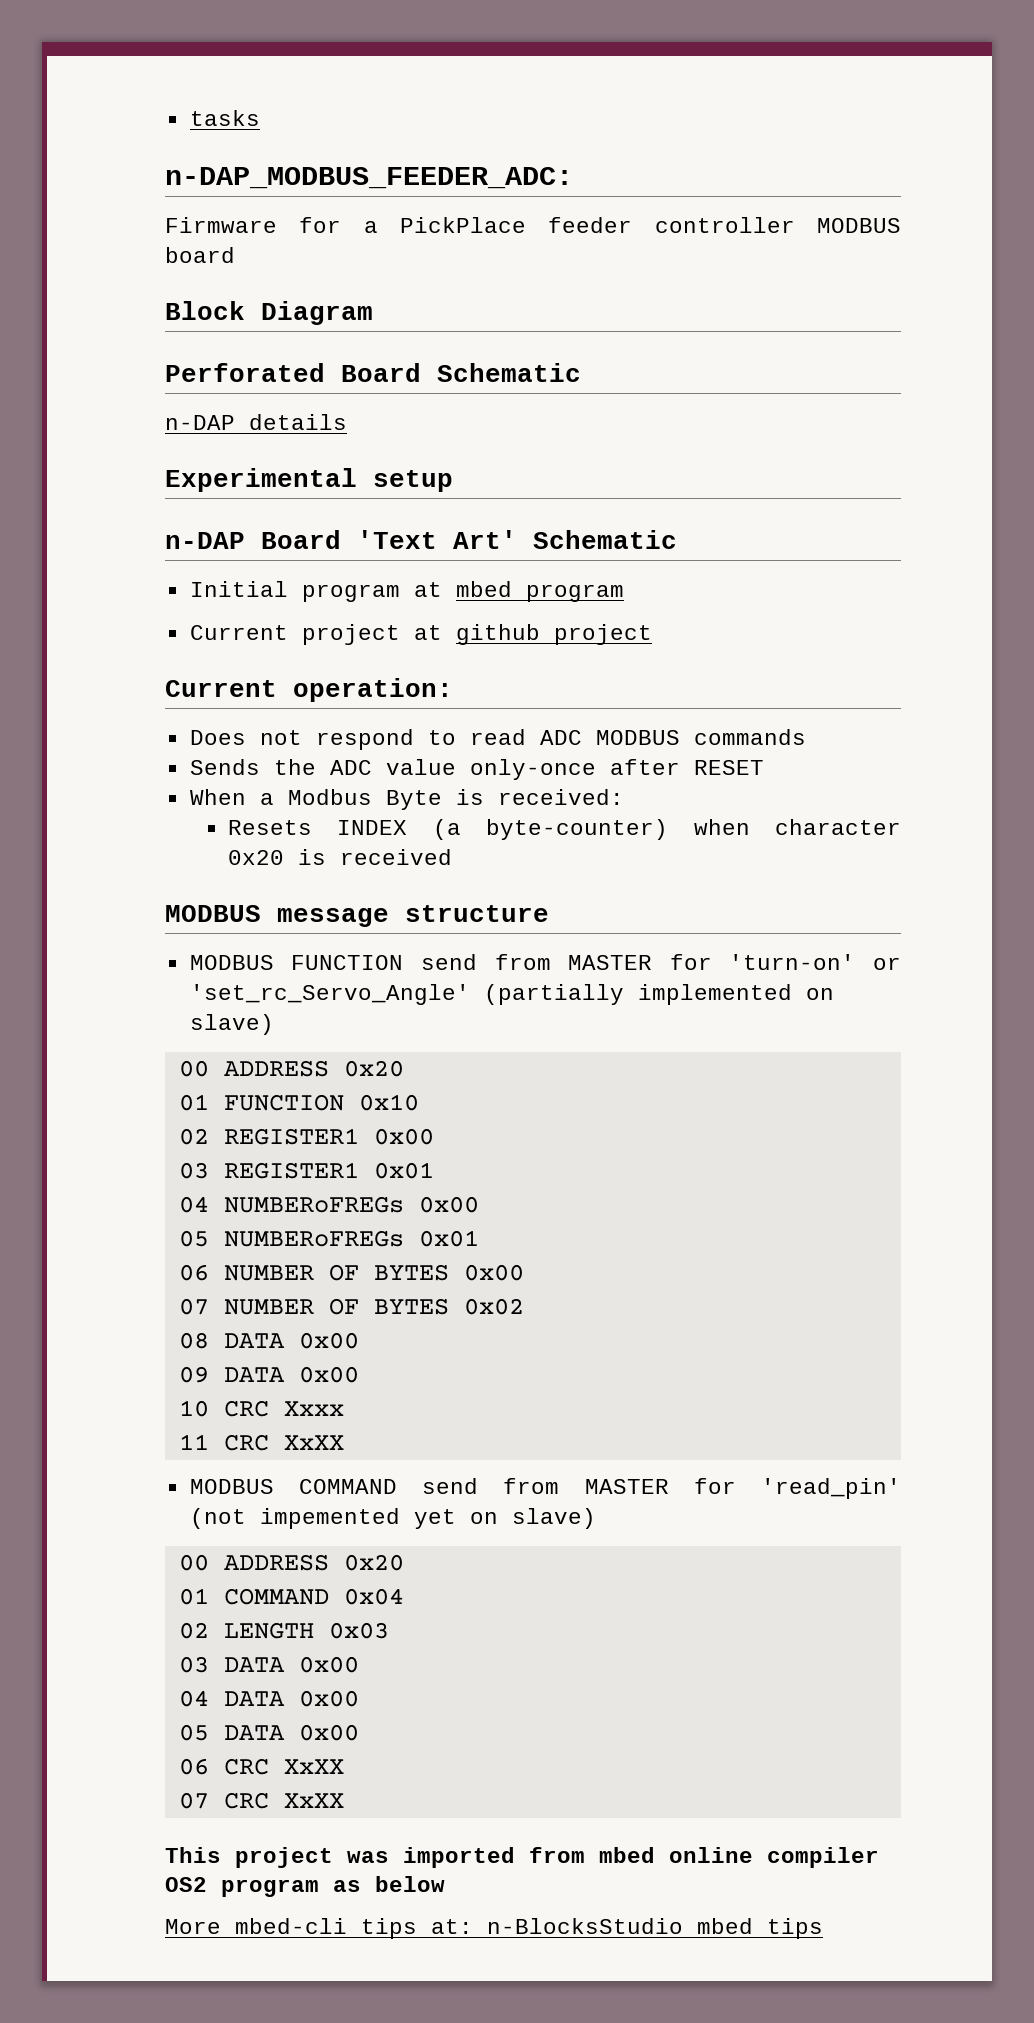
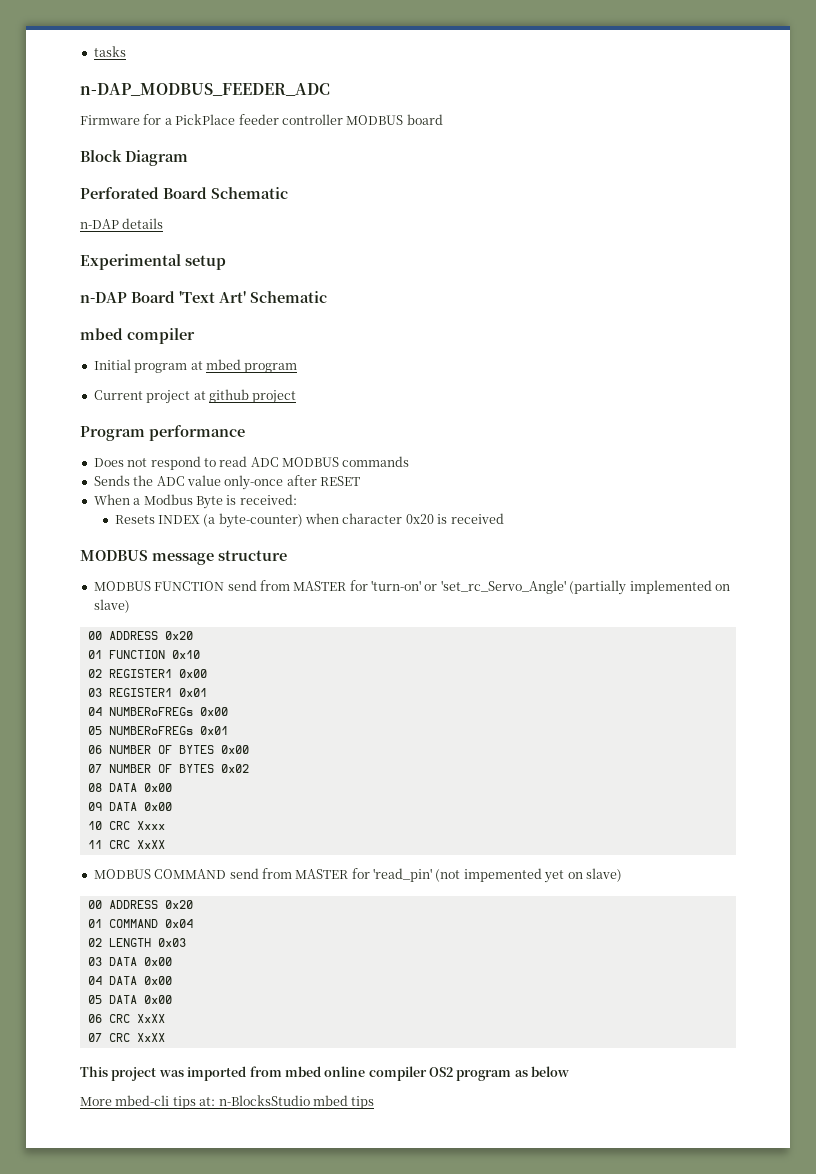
[165,167,573,189] n-DAP_MODBUS_FEEDER_ADC: -> [80,83,330,96] n-DAP_MODBUS_FEEDER_ADC
(677, 539) none -> [80,328,195,344] // mbed compiler
[165,678,453,702] Current operation: -> [80,425,245,441] Program performance

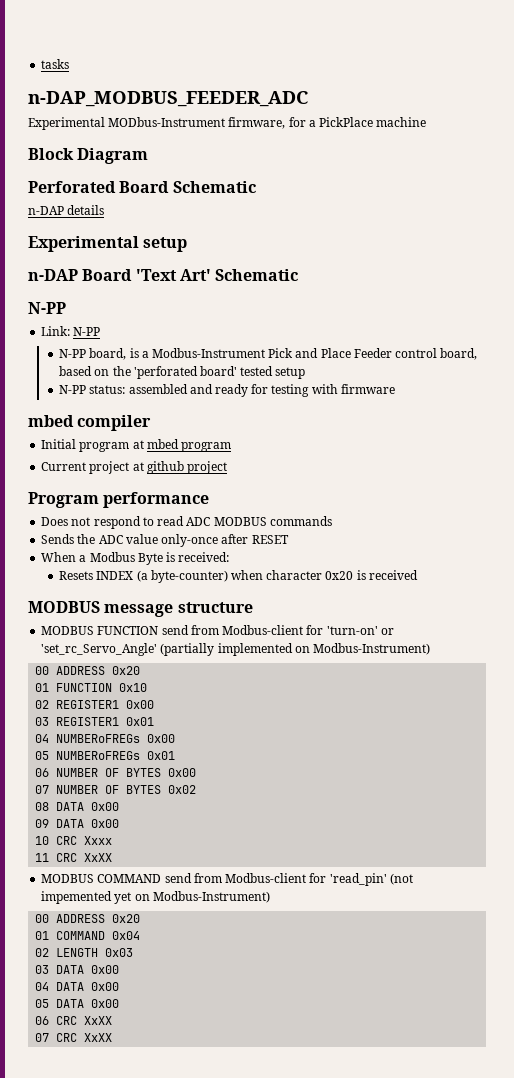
[80,114,443,125] Firmware for a PickPlace feeder controller MODBUS board -> [28,117,427,130] Experimental MODbus-Instrument firmware, for a PickPlace machine
(327, 297) none -> [28,302,66,314] [41,326,101,336] [59,348,478,360] [59,366,306,379] [59,384,395,397] // N-PP // Link: N-PP // N-PP board, is a Modbus-Instrument Pick and Place Feeder control board, based on the 'perforated board' tested setup // N-PP status: assembled and ready for testing with firmware
[293,581,347,591] MASTER -> [222,625,304,635] Modbus-client
[93,599,130,613] slave) -> [313,643,431,655] Modbus-Instrument)
[295,869,349,879] MASTER -> [225,873,307,883] Modbus-client
[585,868,622,882] slave) -> [152,891,270,903] Modbus-Instrument)
[80,1066,570,1081] [80,1095,375,1109] // This project was imported from mbed online compiler OS2 program as below // More mbed-cli tips at: n-BlocksStudio mbed tips -> (113, 1037) none

